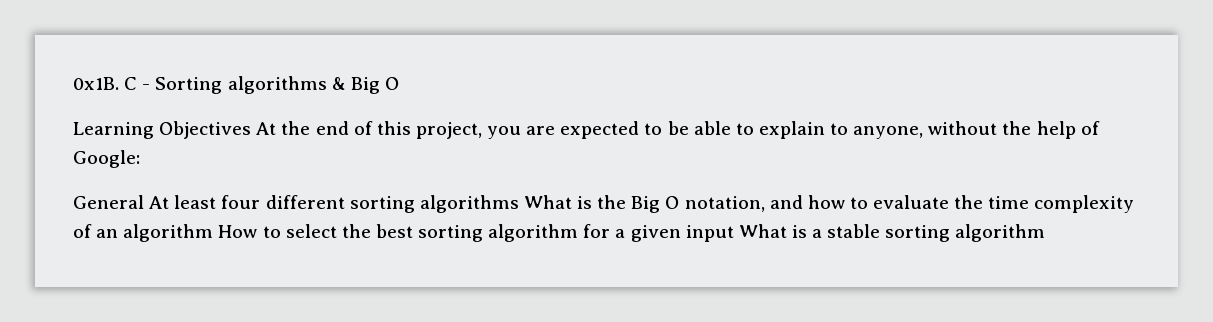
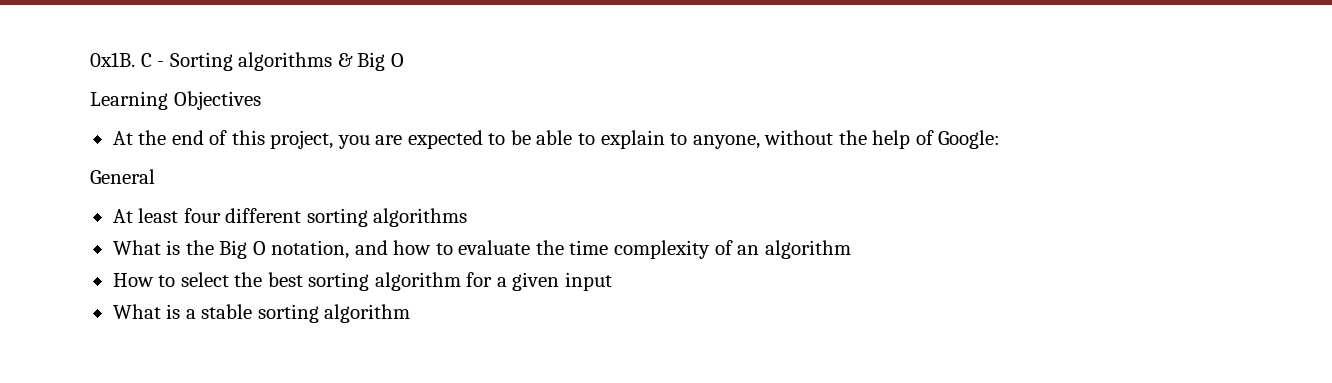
(252, 130) none -> (261, 100) //
(144, 202) none -> (155, 176) //
(519, 204) none -> (468, 217) //
(214, 233) none -> (851, 249) //
(734, 233) none -> (612, 281) //

